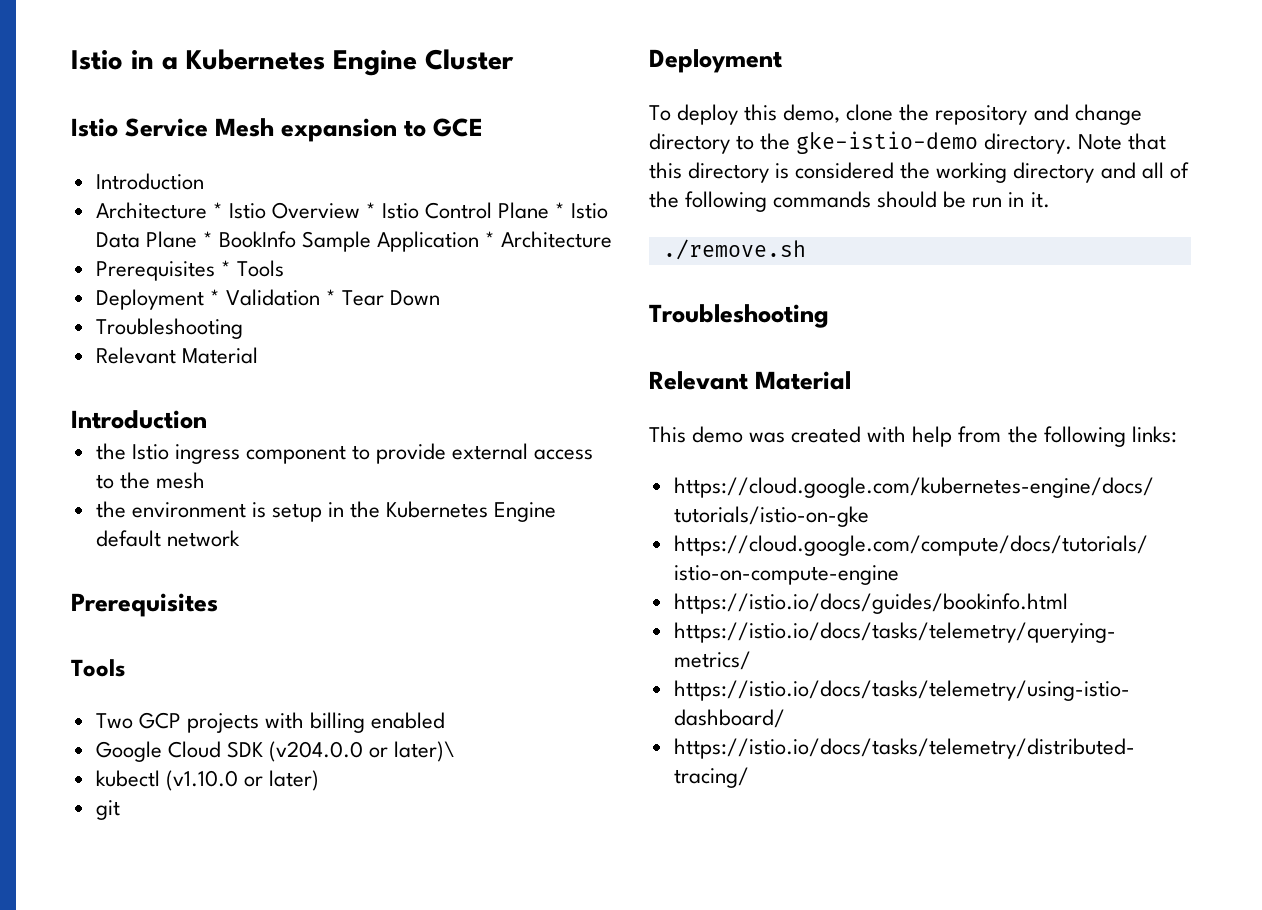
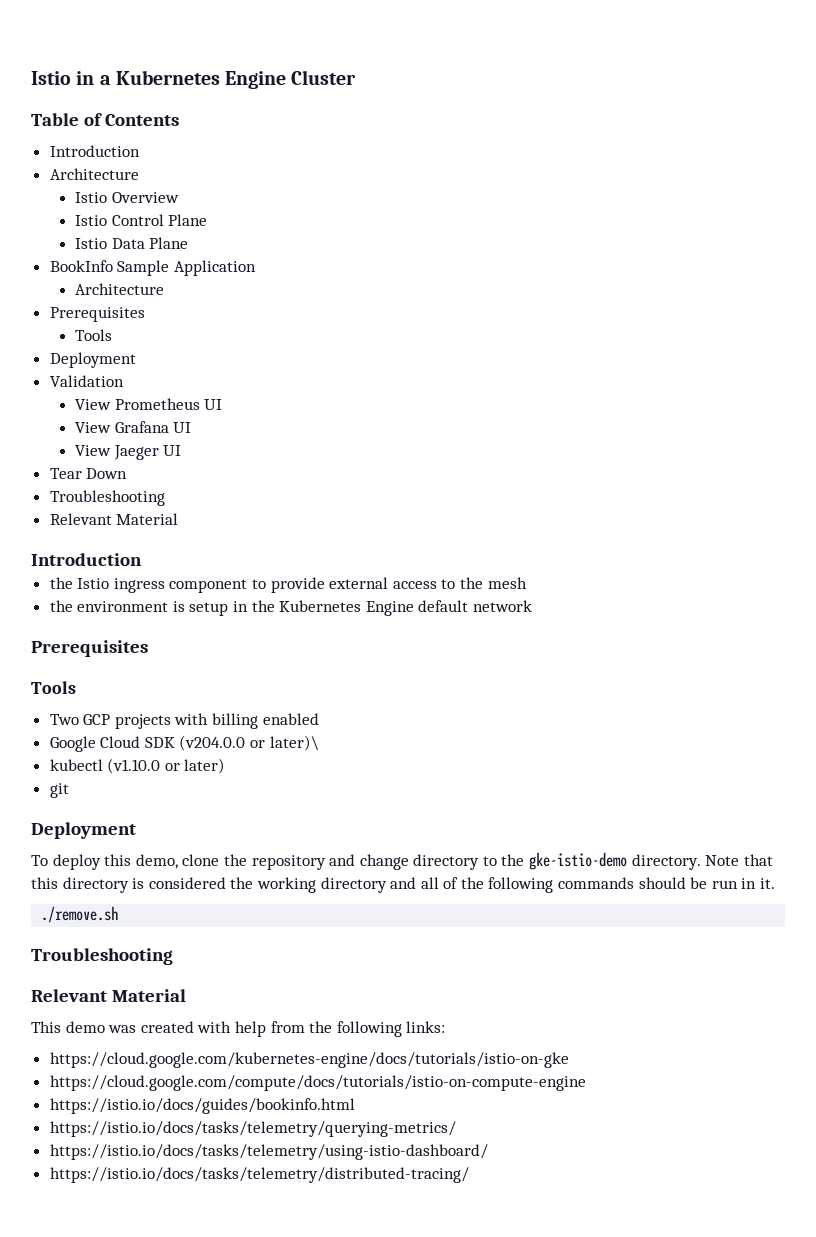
[71,118,484,142] Istio Service Mesh expansion to GCE -> [31,113,179,126] Table of Contents
[212,202,223,218] * -> (139, 174) //
[366,202,377,218] * -> (179, 197) //
[555,202,566,218] * -> (208, 220) //
[202,231,213,247] * -> (189, 243) //
[485,231,496,247] * -> (256, 268) //
[220,260,231,276] * -> (145, 314) //
[209,289,220,305] * -> (136, 360) //
[325,289,336,305] * -> [75,398,223,410] [75,421,192,433] [75,445,182,460] // View Prometheus UI // View Grafana UI // View Jaeger UI //

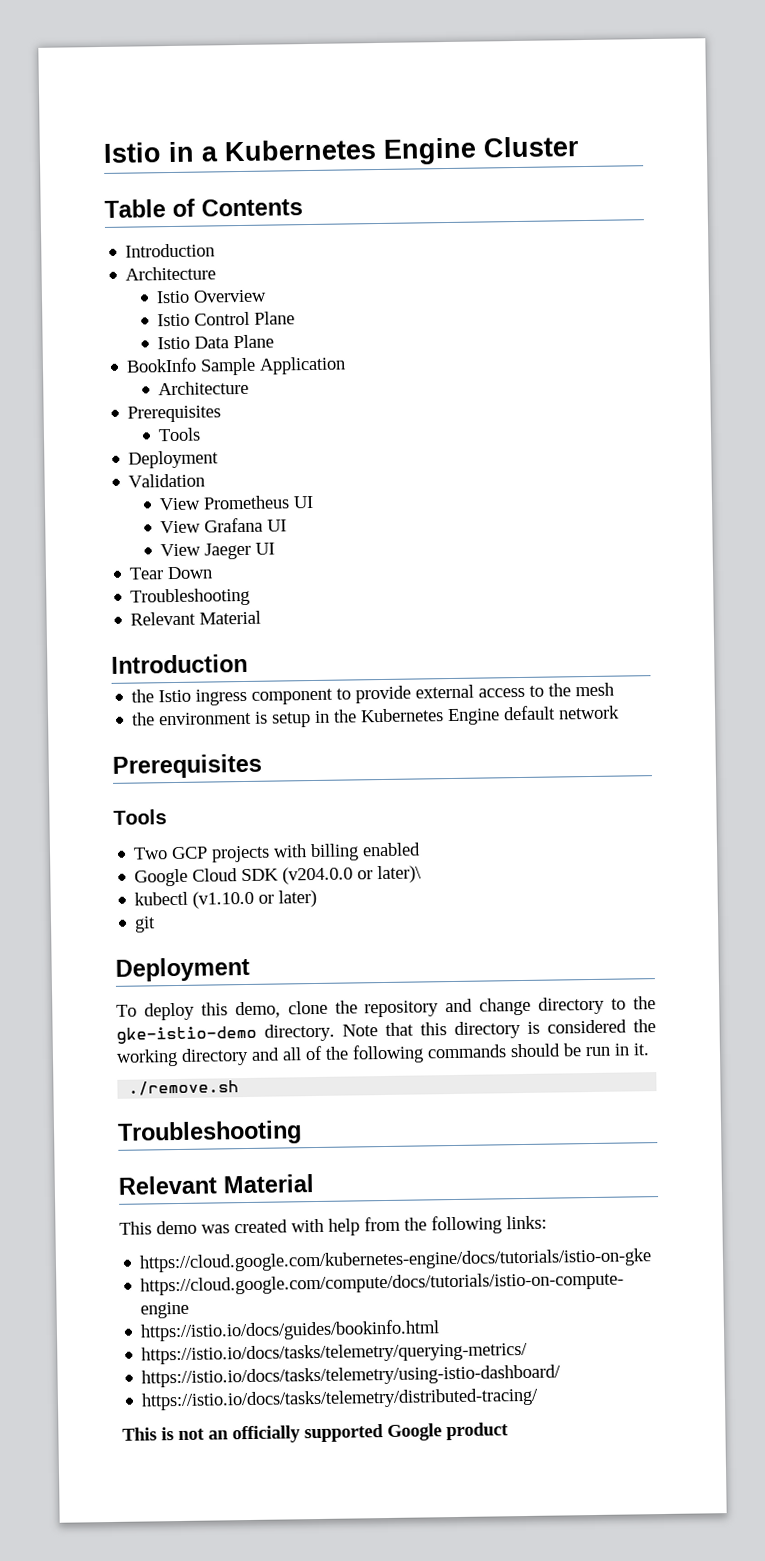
(469, 1175) none -> [122,1422,509,1444] // This is not an officially supported Google product

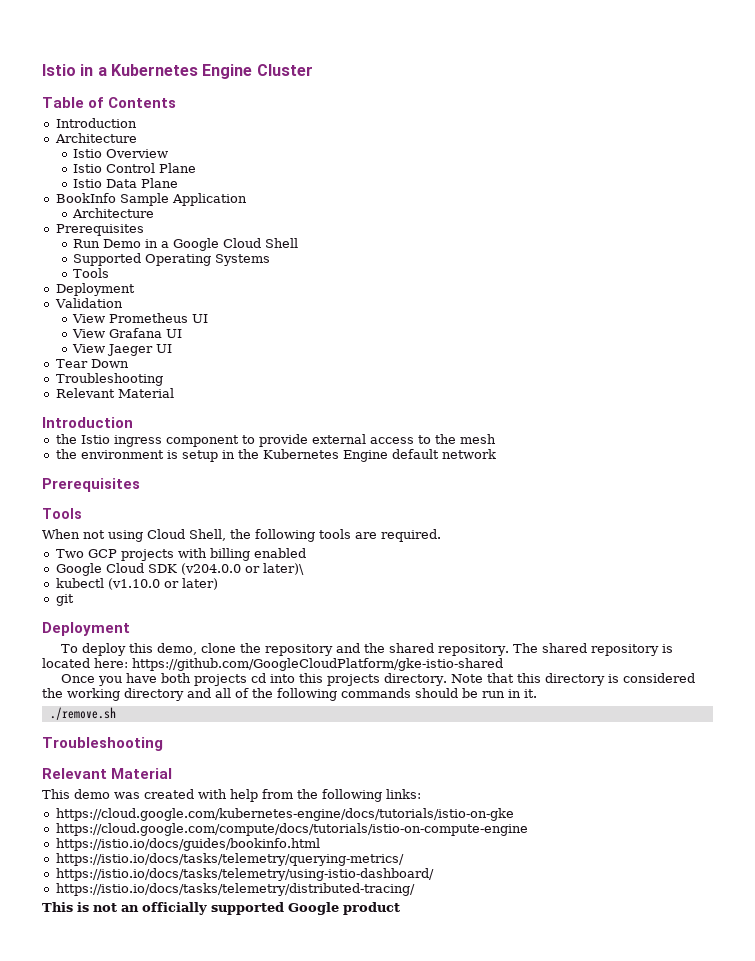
(222, 414) none -> [73,238,299,251] [73,253,271,266] // Run Demo in a Google Cloud Shell // Supported Operating Systems
(167, 817) none -> [42,529,441,542] // When not using Cloud Shell, the following tools are required.
[479,996,657,1016] [116,1025,257,1044] change directory to the gke-istio-demo -> [363,643,673,656] [42,658,503,671] [60,673,380,686] the shared repository. The shared repository is located here: https://github.com/GoogleCloudPlatform/gke-istio-shared // Once you have both projects cd into this projects

